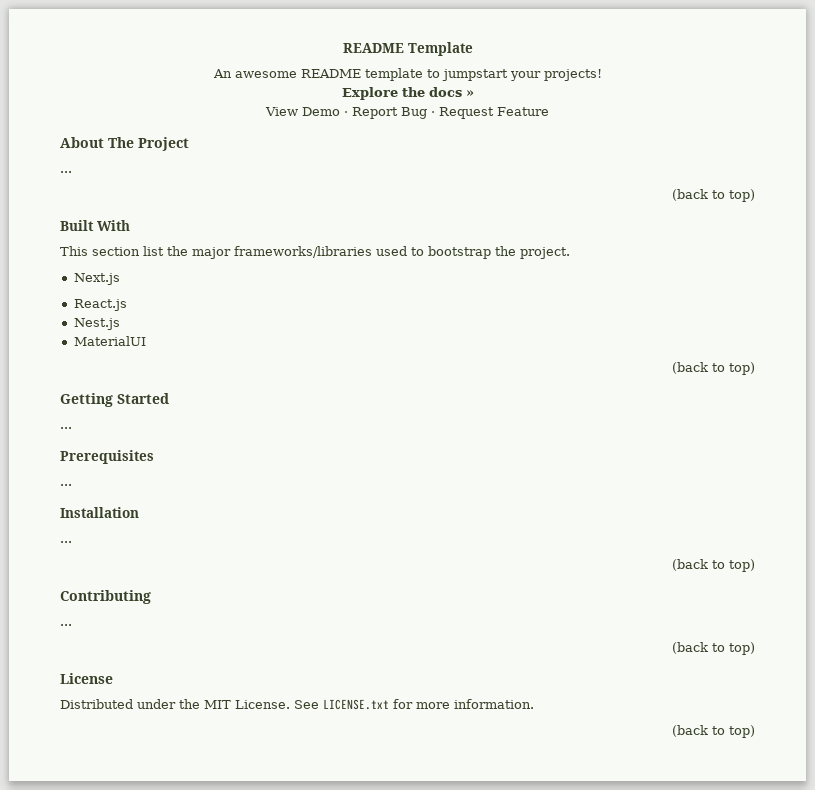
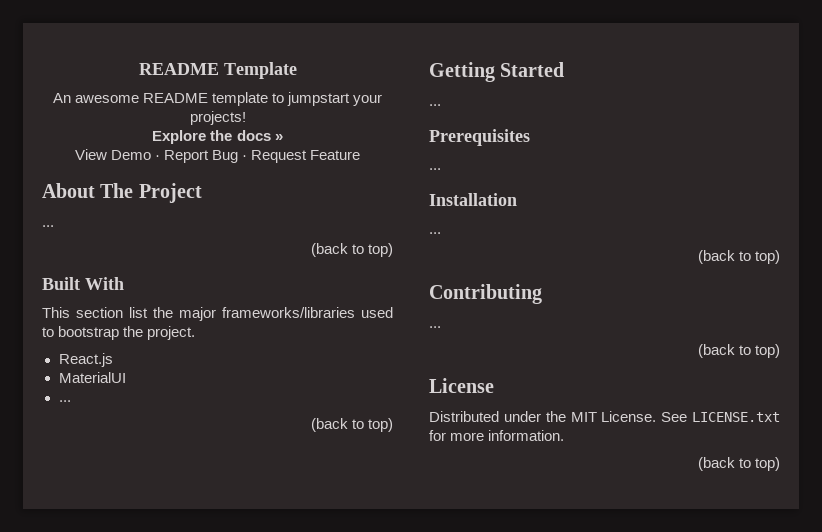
[73,273,120,285] // Next.js -> (196, 333) none
[73,318,120,330] [73,336,146,346] Nest.js // MaterialUI -> [58,372,126,383] [58,400,71,402] MaterialUI // ...

